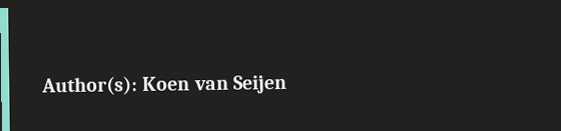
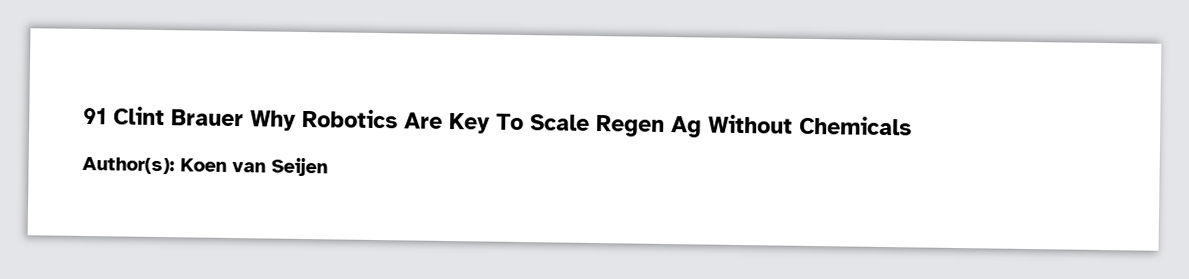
(41, 86) none -> [83,106,912,138] 91 Clint Brauer Why Robotics Are Key To Scale Regen Ag Without Chemicals //

